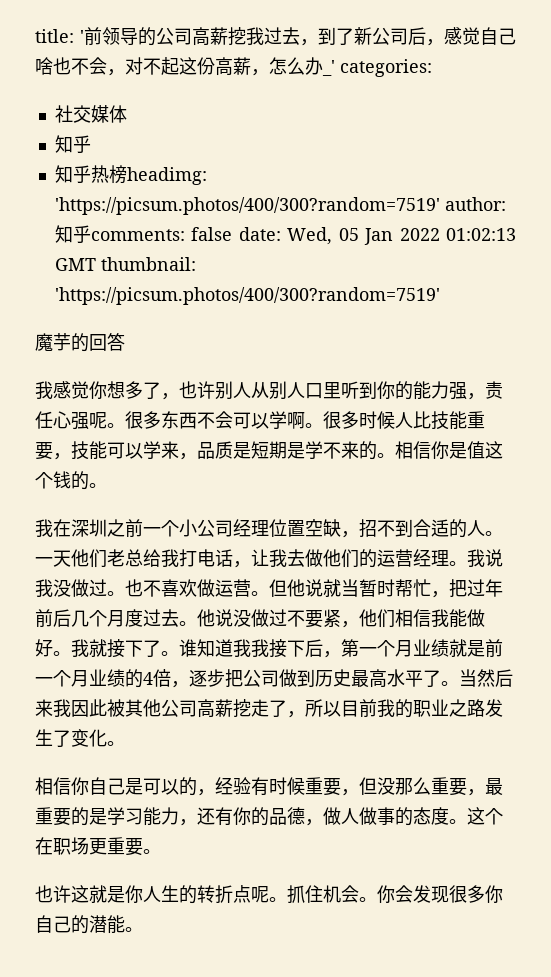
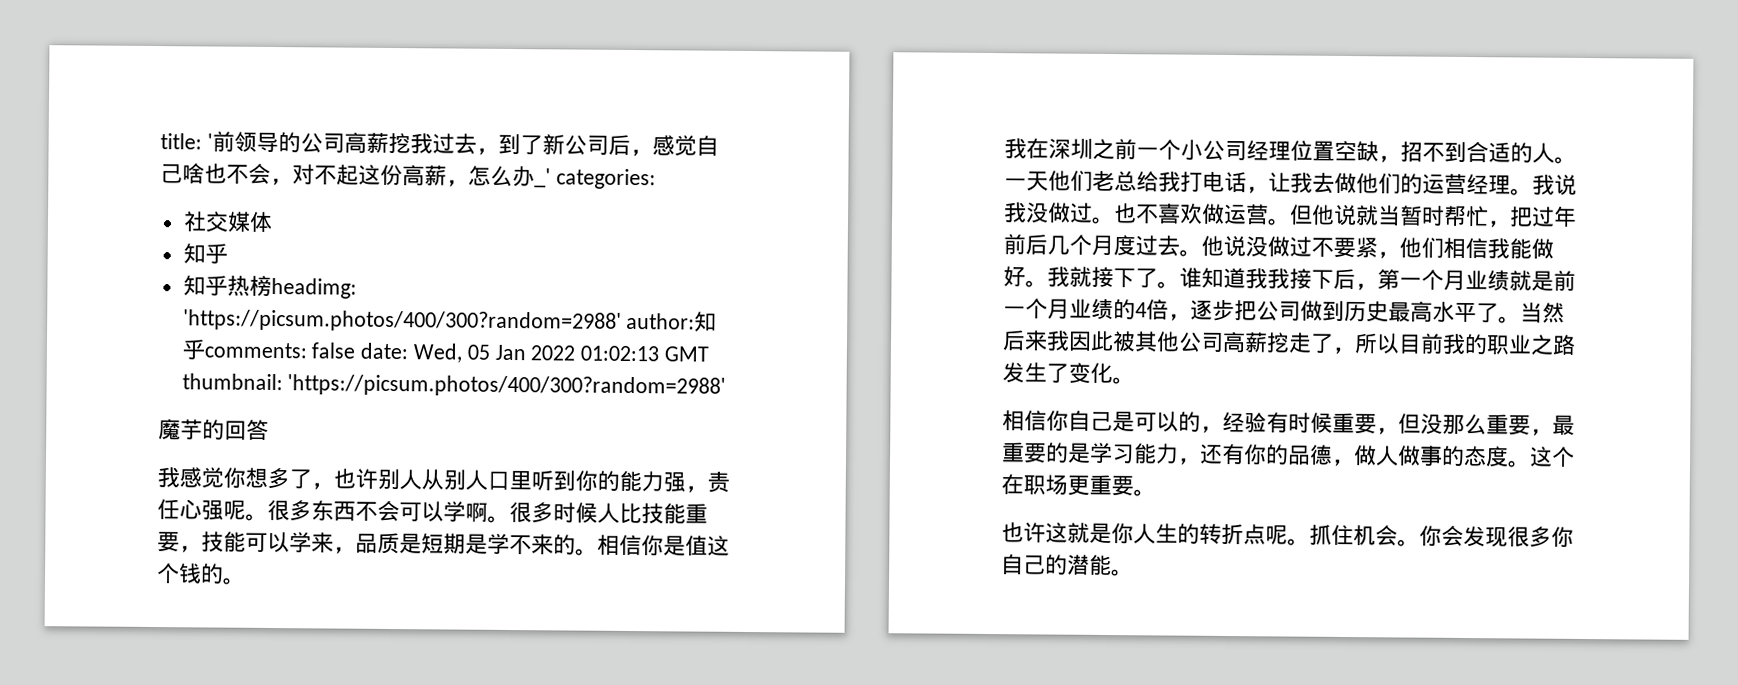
[54,197,440,215] 'https://picsum.photos/400/300?random=7519' -> [182,309,622,333] 'https://picsum.photos/400/300?random=2988'
[54,287,440,305] 'https://picsum.photos/400/300?random=7519' -> [287,374,727,398] 'https://picsum.photos/400/300?random=2988'

